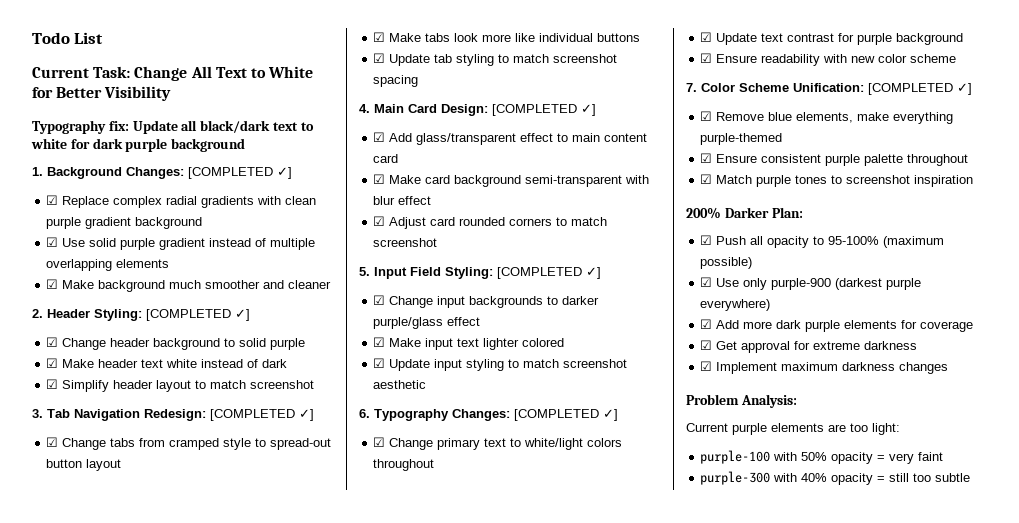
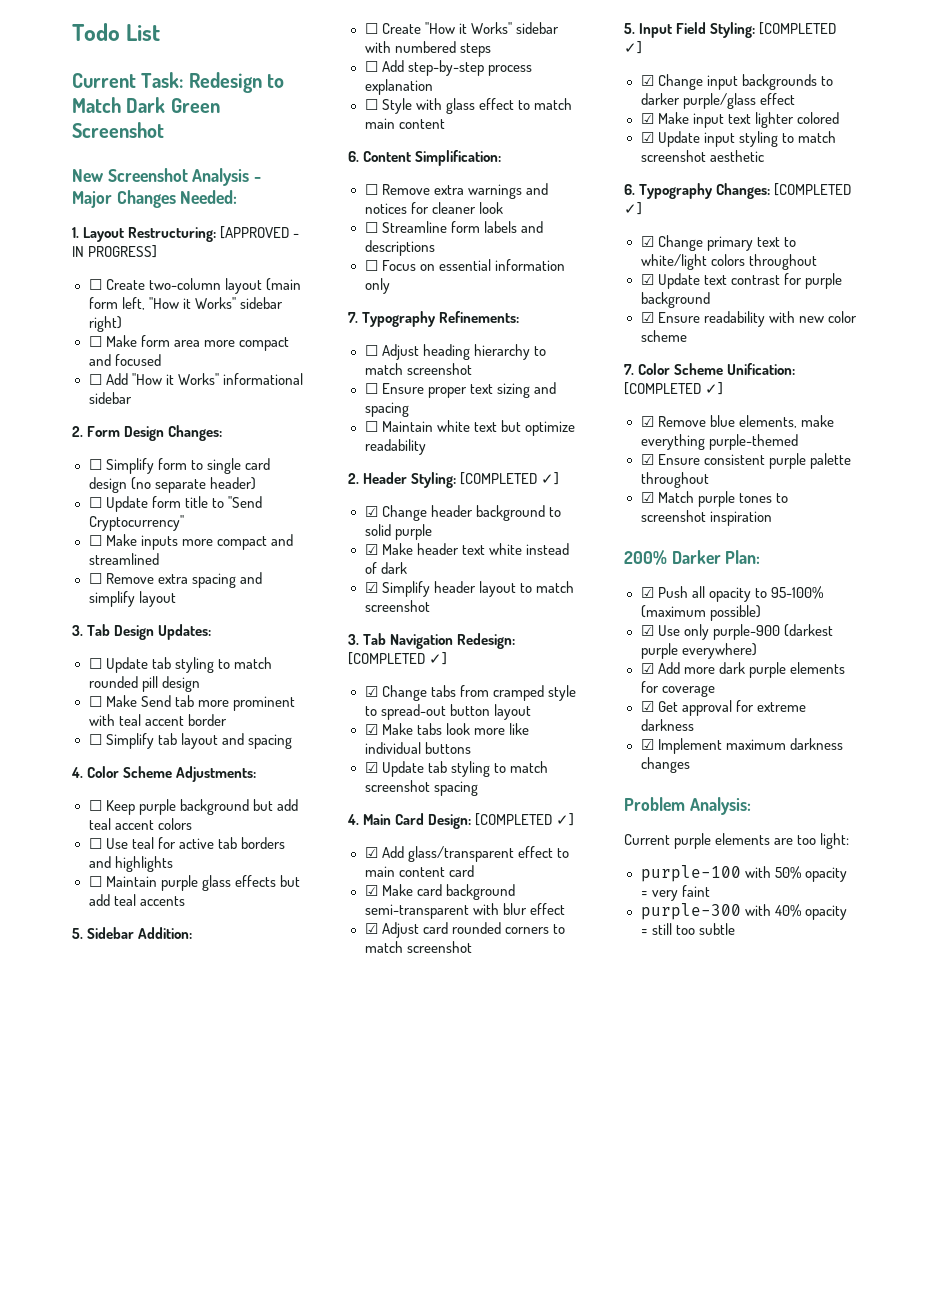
[134,66,314,81] [32,86,172,101] [32,120,314,134] [31,138,246,152] [32,167,292,179] [46,195,317,208] [46,217,203,229] [46,237,316,250] [46,259,170,271] [46,279,332,292] Change All Text to White for Better Visibility // Typography fix: Update all black/dark text to white for dark purple background // 1. Background Changes: [COMPLETED ✓] // ☑ Replace complex radial gradients with clean purple gradient background // ☑ Use solid purple gradient instead of multiple overlapping elements // ☑ Make background much smoother and cleaner -> [188,72,285,93] [72,97,220,113] [72,122,164,138] [72,168,262,186] [72,190,238,208] [72,226,300,242] [72,245,158,258] [88,278,301,294] [88,297,283,310] [88,316,122,332] [88,335,289,351] [88,354,161,366] [88,373,303,385] [88,392,132,404] [72,425,223,441] [88,458,270,474] [88,477,256,493] [88,496,262,512] [88,515,184,531] [88,534,293,550] [88,553,159,565] [88,572,262,588] [88,591,176,607] [72,624,212,640] [88,657,272,673] [88,676,200,692] [88,695,295,711] [88,714,227,726] [88,733,292,749] [71,766,257,782] [88,799,298,815] [88,818,192,830] [88,837,285,849] [88,856,173,872] [88,875,300,891] [88,894,185,906] [72,927,193,939] [364,22,559,34] [364,41,491,57] [364,60,532,76] [364,79,433,95] [364,98,572,114] [364,118,445,129] [348,150,502,166] [364,183,548,199] [364,202,503,214] [364,221,543,233] [364,240,435,256] [364,259,565,271] [364,278,390,294] [348,311,520,327] [364,344,546,360] [364,363,472,375] [364,382,556,398] [364,402,409,417] [364,420,575,436] [364,439,426,455] Redesign to Match Dark Green Screenshot // New Screenshot Analysis - Major Changes Needed: // 1. Layout Restructuring: [APPROVED - IN PROGRESS] // ☐ Create two-column layout (main form left, "How it Works" sidebar right) // ☐ Make form area more compact and focused // ☐ Add "How it Works" informational sidebar // 2. Form Design Changes: // ☐ Simplify form to single card design (no separate header) // ☐ Update form title to "Send Cryptocurrency" // ☐ Make inputs more compact and streamlined // ☐ Remove extra spacing and simplify layout // 3. Tab Design Updates: // ☐ Update tab styling to match rounded pill design // ☐ Make Send tab more prominent with teal accent border // ☐ Simplify tab layout and spacing // 4. Color Scheme Adjustments: // ☐ Keep purple background but add teal accent colors // ☐ Use teal for active tab borders and highlights // ☐ Maintain purple glass effects but add teal accents // 5. Sidebar Addition: // ☐ Create "How it Works" sidebar with numbered steps // ☐ Add step-by-step process explanation // ☐ Style with glass effect to match main content // 6. Content Simplification: // ☐ Remove extra warnings and notices for cleaner look // ☐ Streamline form labels and descriptions // ☐ Focus on essential information only // 7. Typography Refinements: // ☐ Adjust heading hierarchy to match screenshot // ☐ Ensure proper text sizing and spacing // ☐ Maintain white text but optimize readability

